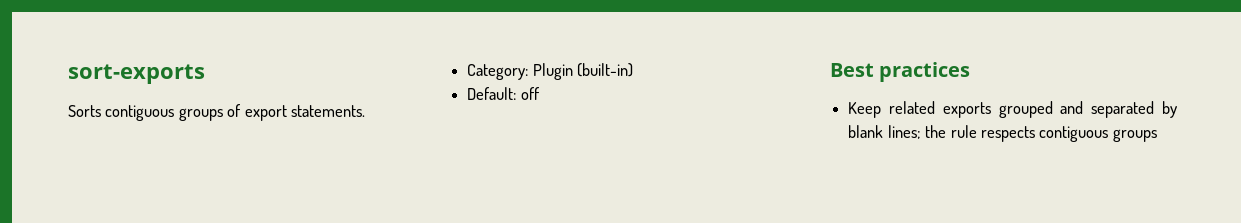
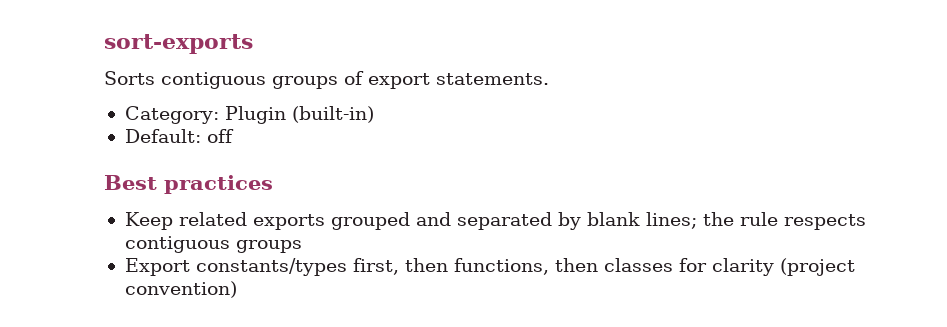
(1157, 135) none -> [124,258,855,276] [124,281,237,298] // Export constants/types first, then functions, then classes for clarity (project convention)

